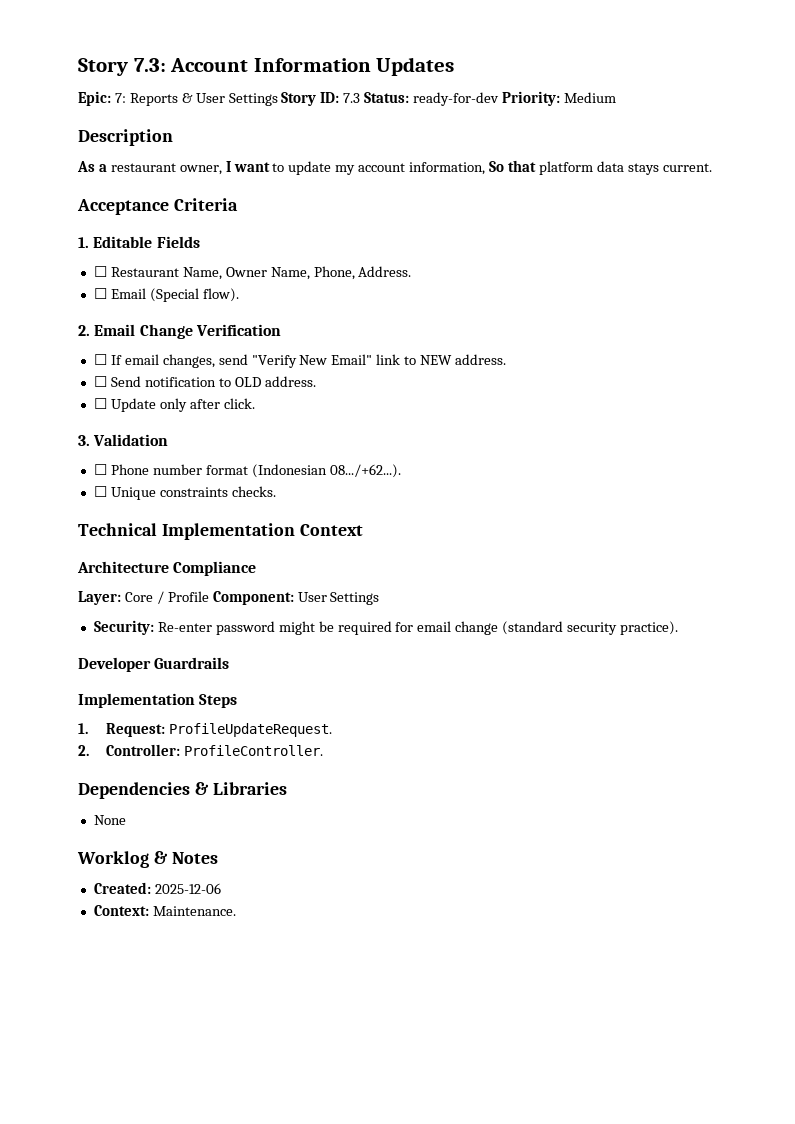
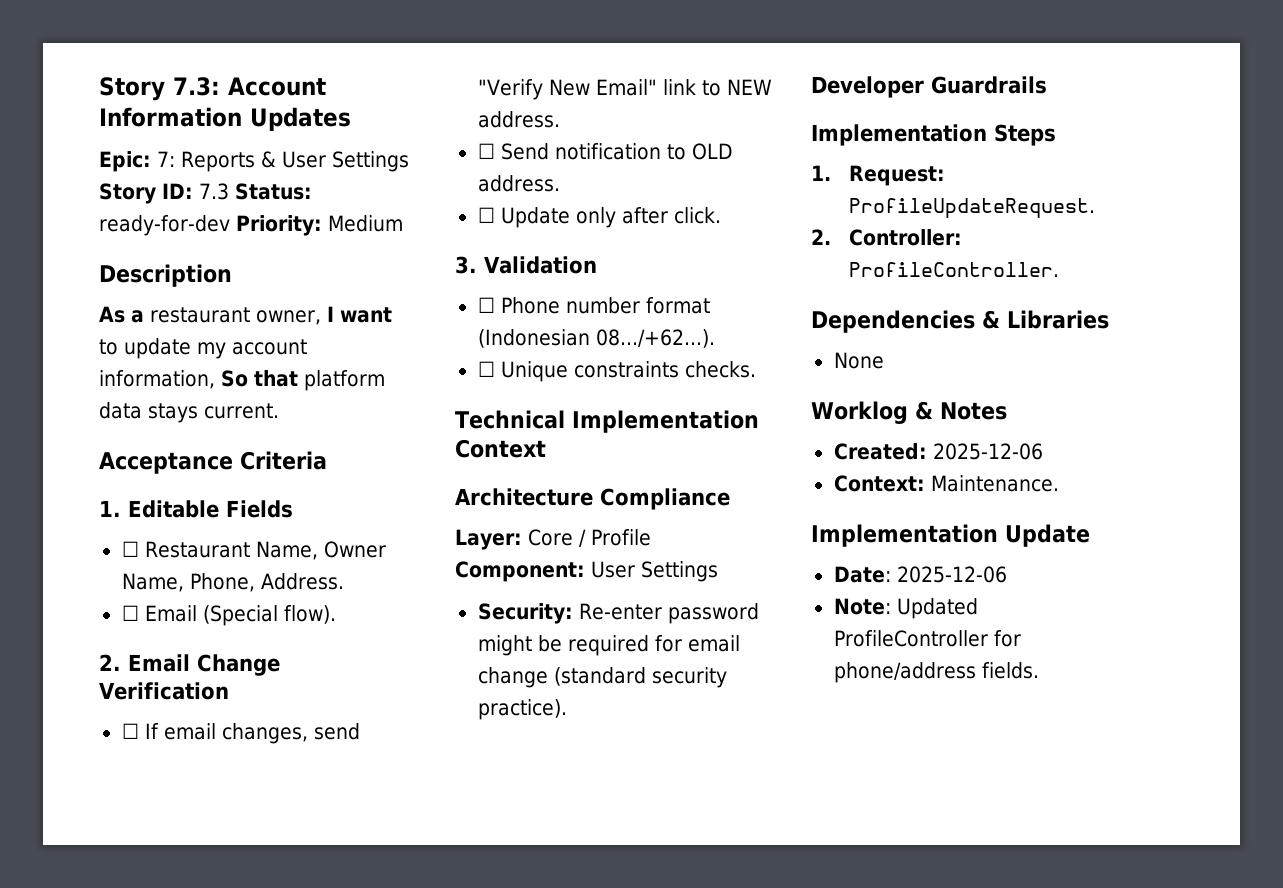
(236, 911) none -> [811,524,1090,547] [833,566,1007,583] [833,598,978,619] [833,630,1021,647] [833,662,1039,683] // Implementation Update // Date: 2025-12-06 // Note: Updated ProfileController for phone/address fields.

